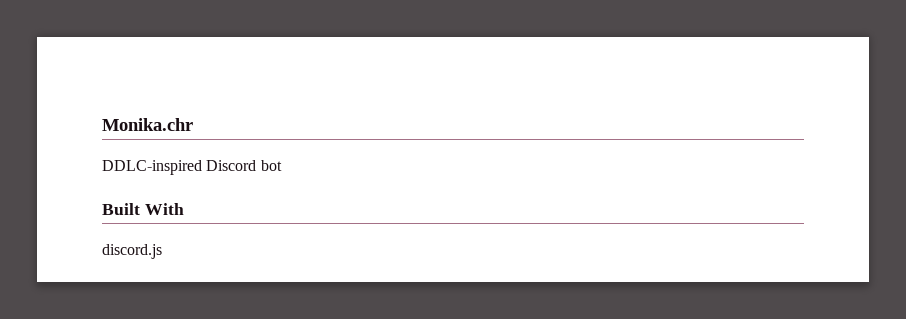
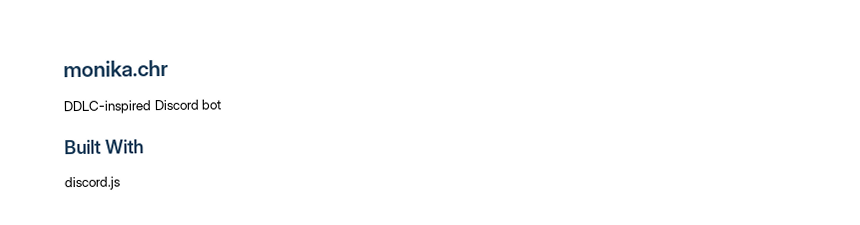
[102,118,193,131] Monika.chr -> [63,59,169,78] monika.chr

